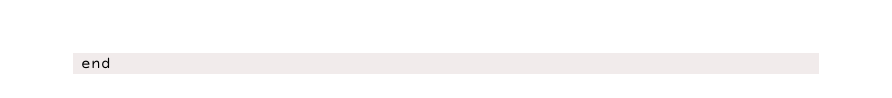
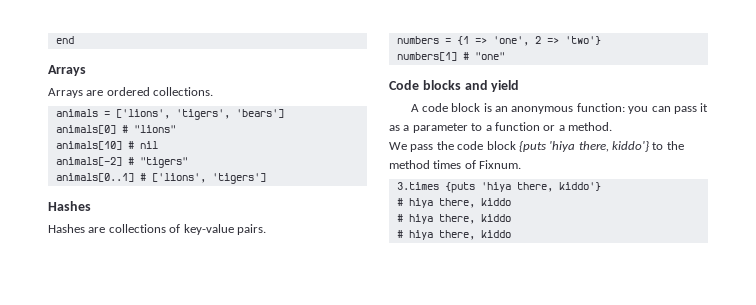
(112, 63) none -> [48,65,86,76] [48,87,214,98] [55,109,284,120] [55,125,176,134] [55,141,158,150] [55,157,188,168] [55,173,266,184] [48,201,91,211] [48,224,266,235] [396,36,601,46] [396,52,505,61] [389,80,520,92] [410,103,709,114] [389,122,612,133] [389,141,684,152] [389,160,522,169] [396,182,601,193] [396,198,511,208] [396,214,511,224] [396,230,511,240] // Arrays // Arrays are ordered collections. // animals = ['lions', 'tigers', 'bears'] // animals[0] # "lions" // animals[10] # nil // animals[-2] # "tigers" // animals[0..1] # ['lions', 'tigers'] // Hashes // Hashes are collections of key-value pairs. // numbers = {1 => 'one', 2 => 'two'} // numbers[1] # "one" // Code blocks and yield // A code block is an anonymous function: you can pass it as a parameter to a function or a method. // We pass the code block {puts 'hiya there, kiddo'} to the method times of Fixnum. // 3.times {puts 'hiya there, kiddo'} // # hiya there, kiddo // # hiya there, kiddo // # hiya there, kiddo

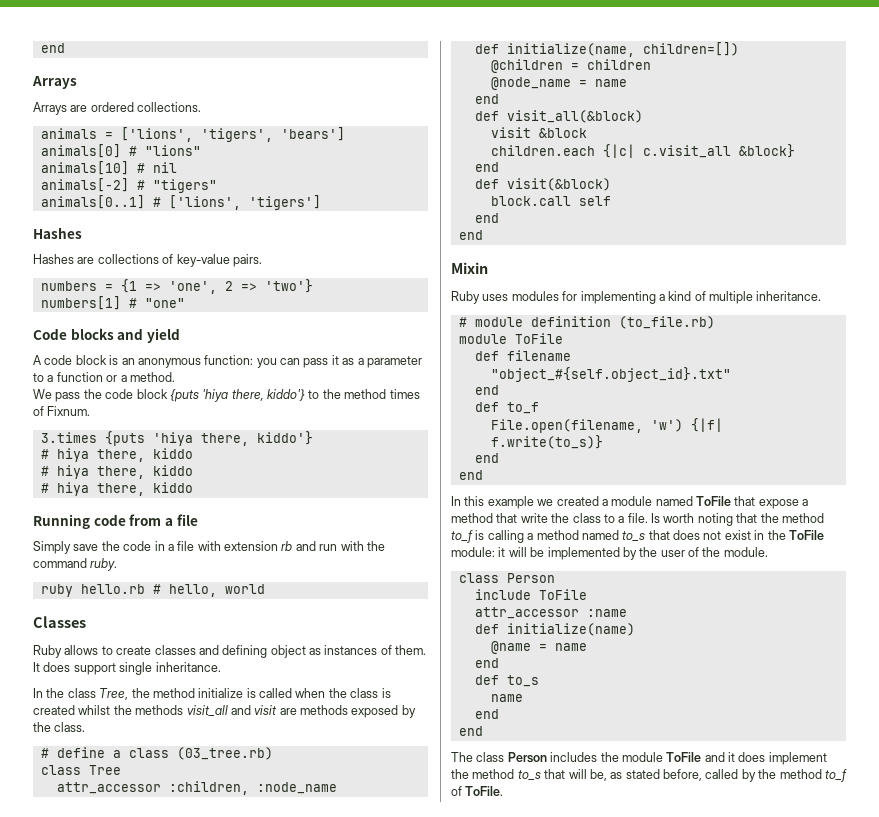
(511, 234) none -> [33,514,198,529] [33,541,385,554] [33,558,118,571] [40,584,265,597] [33,616,86,628] [33,645,427,658] [33,662,221,675] [33,688,391,700] [33,705,416,718] [33,722,86,732] [40,747,273,760] [40,765,121,775] [56,781,337,795] [474,42,739,57] [490,59,651,73] [490,77,627,90] [474,94,499,104] [474,110,643,123] [490,127,587,138] [490,144,795,158] [474,162,499,172] [474,178,611,191] [490,196,611,206] [474,213,499,223] [458,230,483,240] [451,262,488,274] [451,291,822,304] [458,316,715,329] [458,333,563,344] [474,350,571,361] [490,367,731,382] [474,385,499,395] [474,402,539,414] [490,418,723,433] [490,435,603,449] [474,453,499,463] [458,470,483,480] [451,496,809,509] [451,513,824,526] [451,530,824,543] [451,547,768,560] [458,573,555,583] [474,589,587,600] [474,607,627,619] [474,623,635,636] [490,641,587,654] [474,658,499,668] [474,675,539,687] [490,694,523,702] [474,709,499,719] [458,726,483,736] [451,752,827,765] [451,769,847,782] [451,786,504,796] // Running code from a file // Simply save the code in a file with extension rb and run with the command ruby. // ruby hello.rb # hello, world // Classes // Ruby allows to create classes and defining object as instances of them. It does support single inheritance. // In the class Tree, the method initialize is called when the class is created whilst the methods visit_all and visit are methods exposed by the class. // # define a class (03_tree.rb) // class Tree // attr_accessor :children, :node_name // def initialize(name, children=[]) // @children = children // @node_name = name // end // def visit_all(&block) // visit &block // children.each {|c| c.visit_all &block} // end // def visit(&block) // block.call self // end // end // Mixin // Ruby uses modules for implementing a kind of multiple inheritance. // # module definition (to_file.rb) // module ToFile // def filename // "object_#{self.object_id}.txt" // end // def to_f // File.open(filename, 'w') {|f| f.write(to_s)} // end // end // In this example we created a module named ToFile that expose a method that write the class to a file. Is worth noting that the method to_f is calling a method named to_s that does not exist in the ToFile module: it will be implemented by the user of the module. // class Person // include ToFile // attr_accessor :name // def initialize(name) // @name = name // end // def to_s // name // end // end // The class Person includes the module ToFile and it does implement the method to_s that will be, as stated before, called by the method to_f of ToFile.

